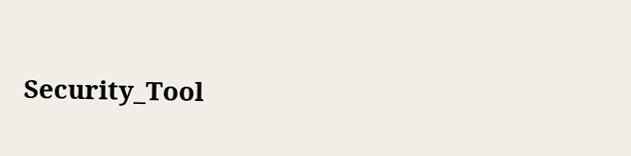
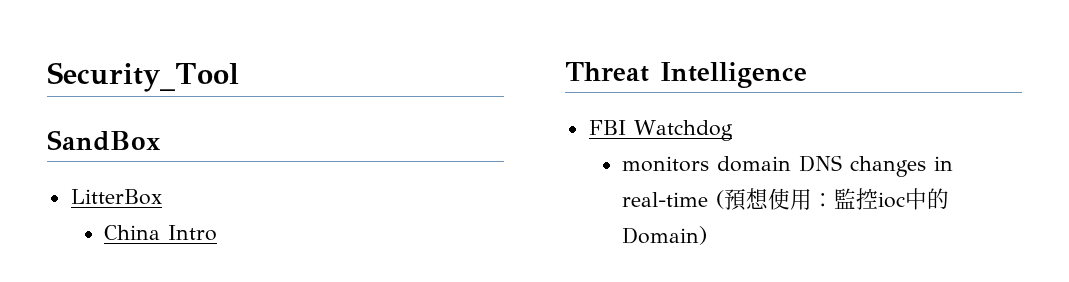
(204, 93) none -> [47,130,160,151] [70,189,162,205] [104,225,218,241] [565,62,807,88] [588,120,733,141] [622,155,954,177] [622,188,950,211] [622,226,708,245] // SandBox // LitterBox // China Intro // Threat Intelligence // FBI Watchdog // monitors domain DNS changes in real-time (預想使用：監控ioc中的Domain)

